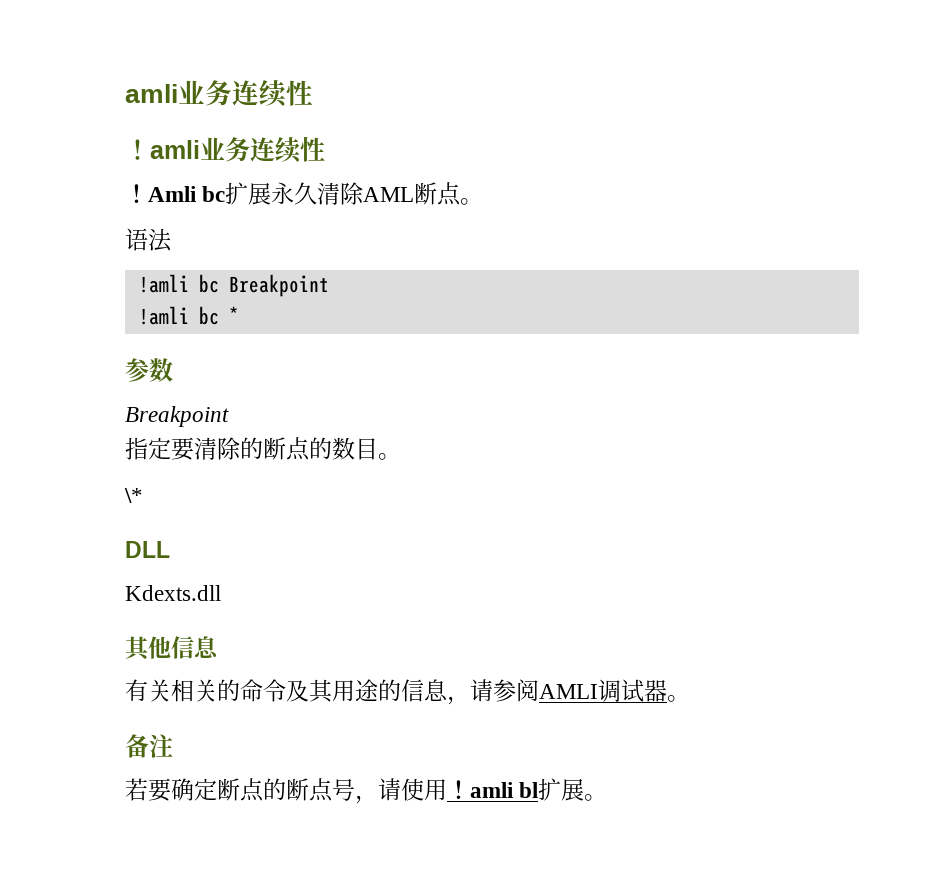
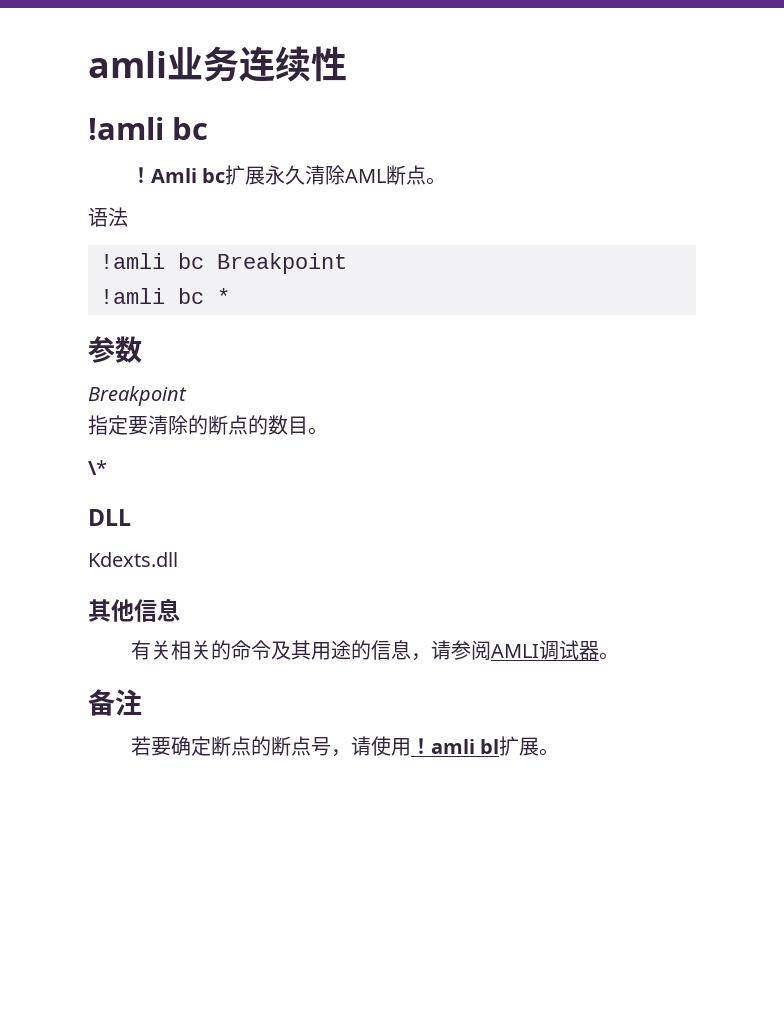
[125,80,313,107] [125,136,325,163] amli业务连续性 // ！amli业务连续性 -> [88,46,347,82] [88,117,209,140] amli业务连续性 // !amli bc

